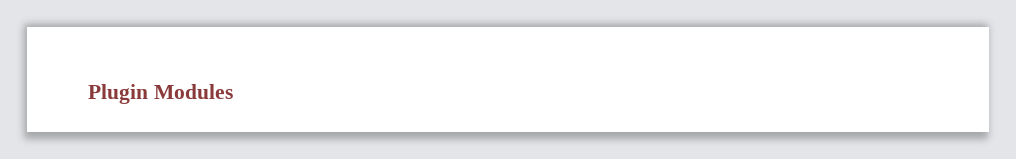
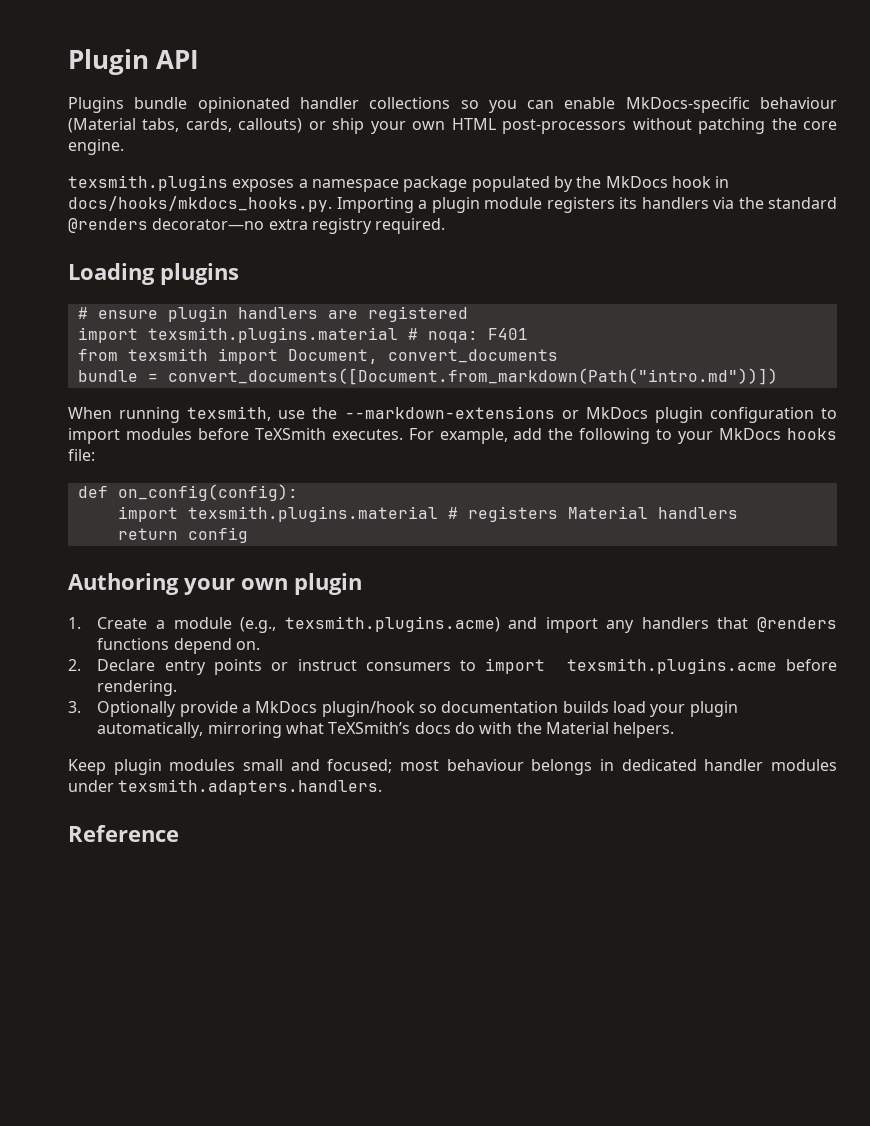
[153,84,233,99] Modules -> [156,50,199,69] [68,97,837,113] [68,118,837,134] [68,139,124,155] [68,175,730,192] [68,196,837,213] [68,218,446,234] [68,263,239,285] [77,306,468,322] [77,327,528,343] [77,348,558,364] [77,368,778,385] [68,406,838,423] [68,428,837,444] [68,449,95,461] [77,484,298,501] [117,506,738,522] [117,527,248,543] [68,573,362,595] [68,616,837,633] [97,638,261,654] [68,658,837,675] [97,680,178,696] [68,701,738,717] [97,722,675,738] [68,759,837,775] [68,779,383,795] [68,825,179,842] API // Plugins bundle opinionated handler collections so you can enable MkDocs-specific behaviour (Material tabs, cards, callouts) or ship your own HTML post-processors without patching the core engine. // texsmith.plugins exposes a namespace package populated by the MkDocs hook in docs/hooks/mkdocs_hooks.py. Importing a plugin module registers its handlers via the standard @renders decorator—no extra registry required. // Loading plugins // # ensure plugin handlers are registered // import texsmith.plugins.material # noqa: F401 // from texsmith import Document, convert_documents // bundle = convert_documents([Document.from_markdown(Path("intro.md"))]) // When running texsmith, use the --markdown-extensions or MkDocs plugin configuration to import modules before TeXSmith executes. For example, add the following to your MkDocs hooks file: // def on_config(config): // import texsmith.plugins.material # registers Material handlers // return config // Authoring your own plugin // 1. Create a module (e.g., texsmith.plugins.acme) and import any handlers that @renders functions depend on. // 2. Declare entry points or instruct consumers to import texsmith.plugins.acme before rendering. // 3. Optionally provide a MkDocs plugin/hook so documentation builds load your plugin automatically, mirroring what TeXSmith’s docs do with the Material helpers. // Keep plugin modules small and focused; most behaviour belongs in dedicated handler modules under texsmith.adapters.handlers. // Reference

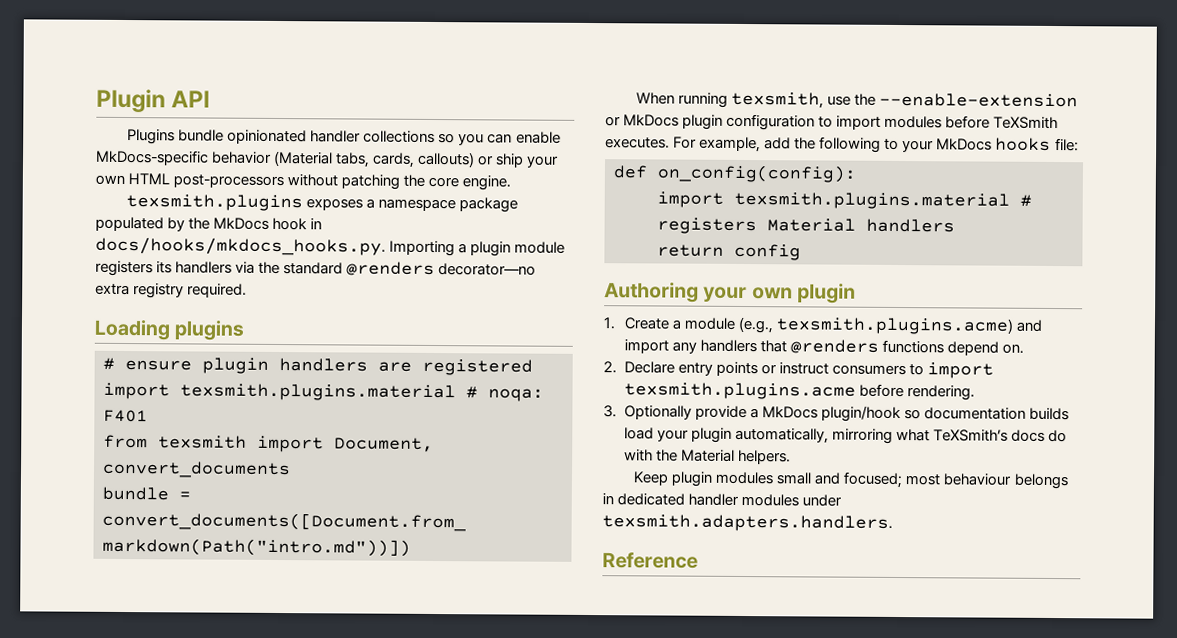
[760,97,837,109] behaviour -> [211,151,273,164] behavior
[344,406,555,419] --markdown-extensions -> [879,92,1079,108] --enable-extension

